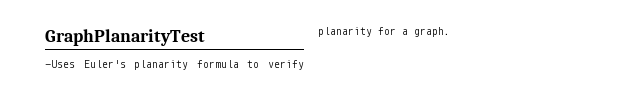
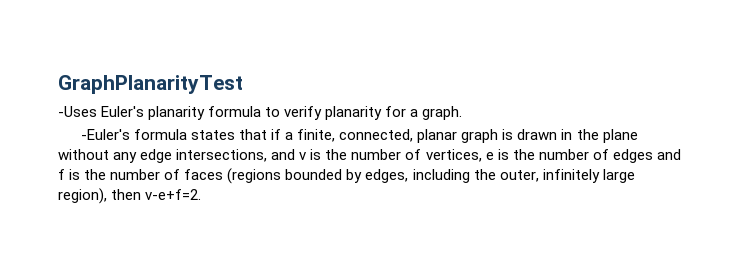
(450, 32) none -> [80,129,638,143] [58,149,681,163] [58,168,635,184] [58,188,202,204] // -Euler's formula states that if a finite, connected, planar graph is drawn in the plane without any edge intersections, and v is the number of vertices, e is the number of edges and f is the number of faces (regions bounded by edges, including the outer, infinitely large region), then v-e+f=2.

